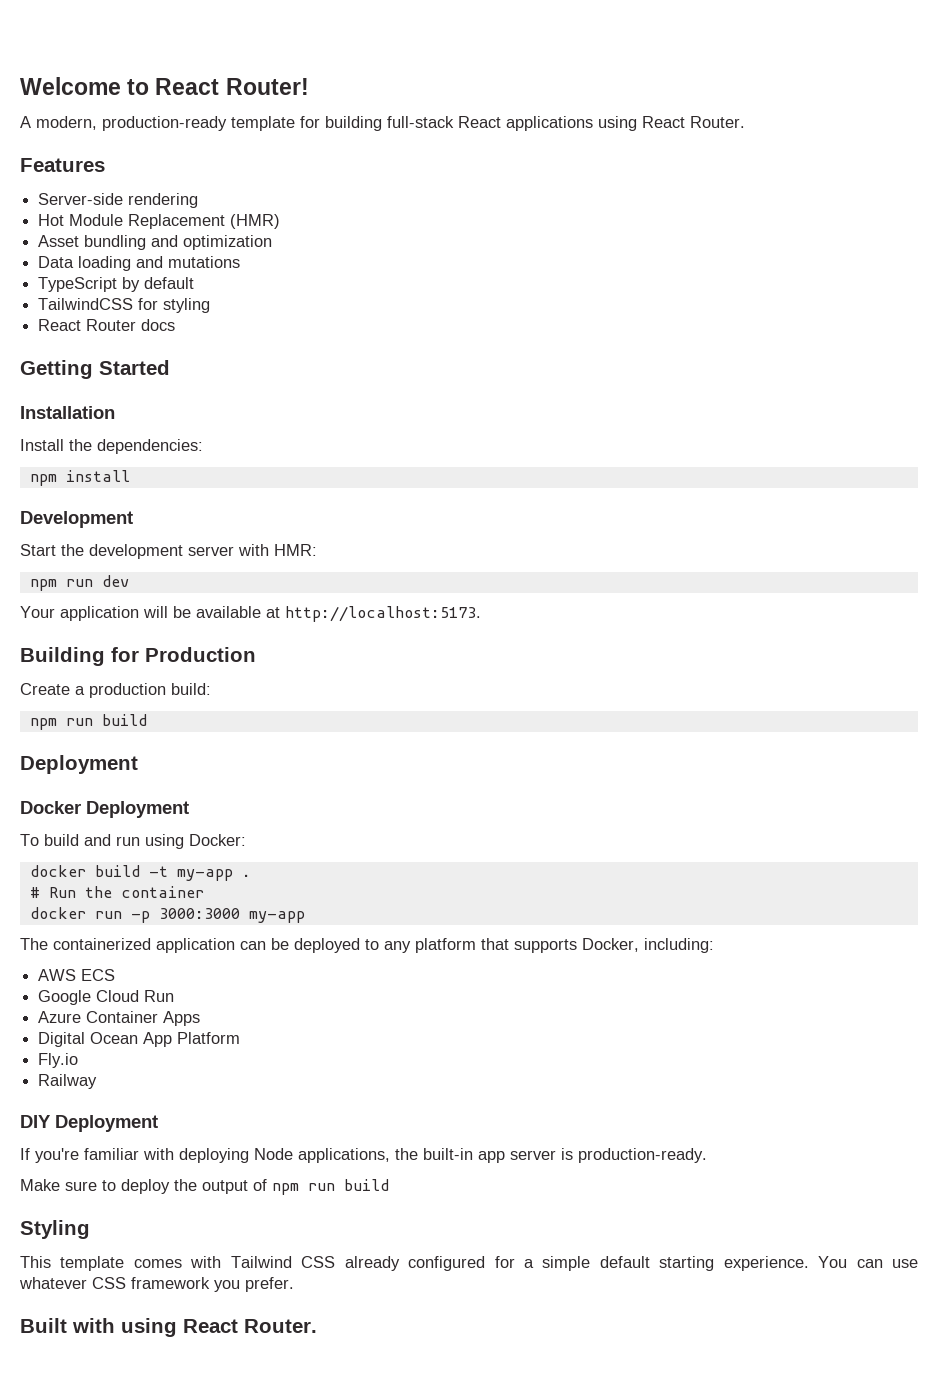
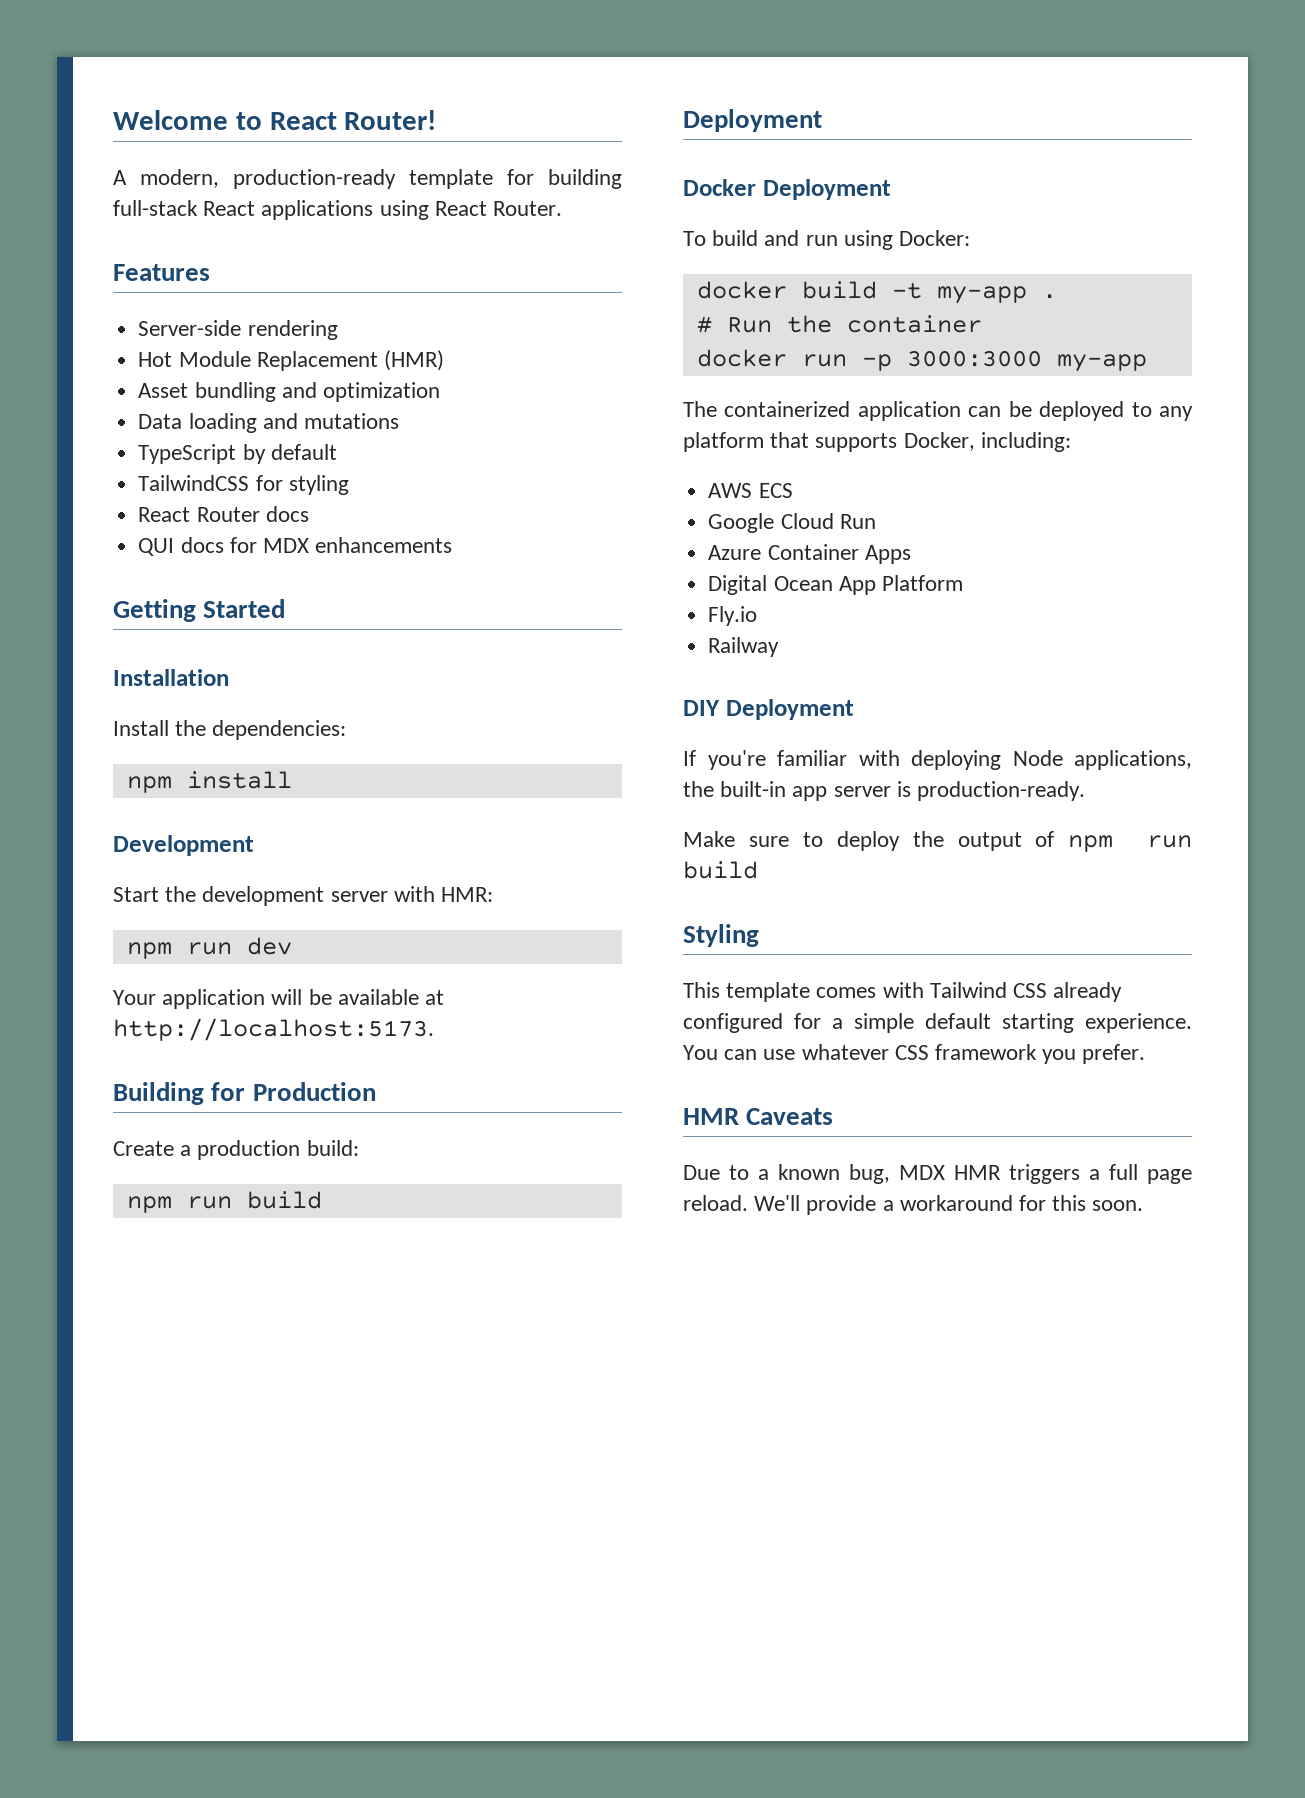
(176, 325) none -> [138,537,453,556] // QUI docs for MDX enhancements
[20,1318,317,1337] Built with using React Router. -> [683,1108,834,1125] [683,1164,1192,1184] [683,1195,1144,1215] HMR Caveats // Due to a known bug, MDX HMR triggers a full page reload. We'll provide a workaround for this soon.

